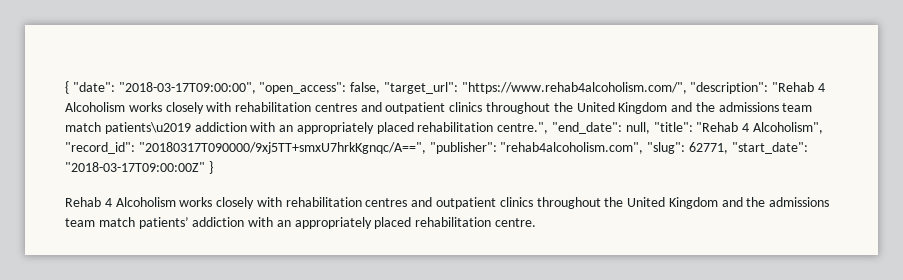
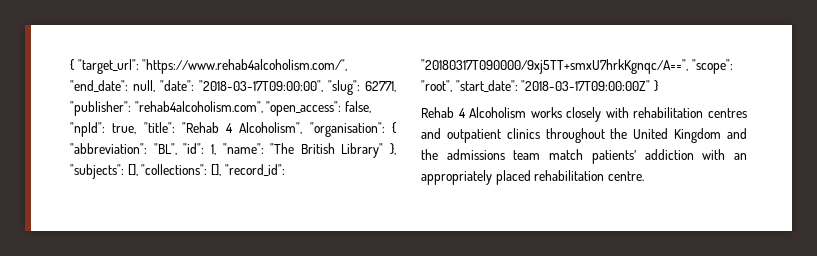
[65,81,826,94] [65,102,813,114] [65,122,823,134] [65,142,728,154] { "date": "2018-03-17T09:00:00", "open_access": false, "target_url": "https://www.rehab4alcoholism.com/", "description": "Rehab 4 Alcoholism works closely with rehabilitation centres and outpatient clinics throughout the United Kingdom and the admissions team match patients\u2019 addiction with an appropriately placed rehabilitation centre.", "end_date": null, "title": "Rehab 4 Alcoholism", "record_id": "20180317T090000/9xj5TT+smxU7hrkKgnqc/A==", "publisher": "rehab4alcoholism.com", "slug": 62771, -> [70,59,348,74] [70,80,396,95] [70,101,371,116] [70,122,397,137] [70,143,396,158] [70,164,285,179] [421,59,733,74] [421,80,452,92] { "target_url": "https://www.rehab4alcoholism.com/", "end_date": null, "date": "2018-03-17T09:00:00", "slug": 62771, "publisher": "rehab4alcoholism.com", "open_access": false, "npld": true, "title": "Rehab 4 Alcoholism", "organisation": { "abbreviation": "BL", "id": 1, "name": "The British Library" }, "subjects": [], "collections": [], "record_id": "20180317T090000/9xj5TT+smxU7hrkKgnqc/A==", "scope": "root",

